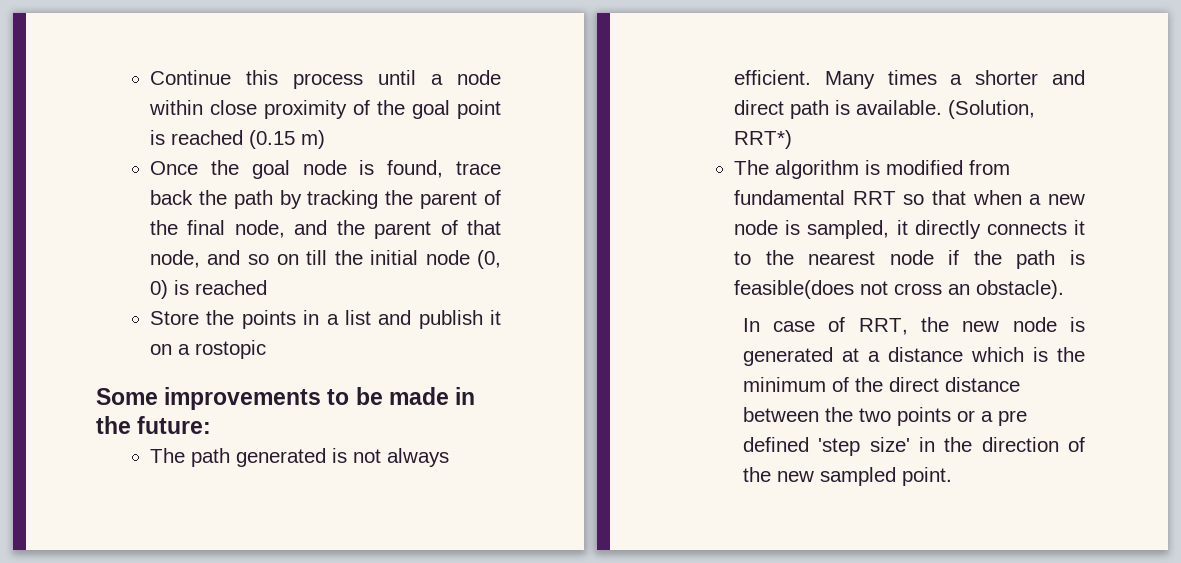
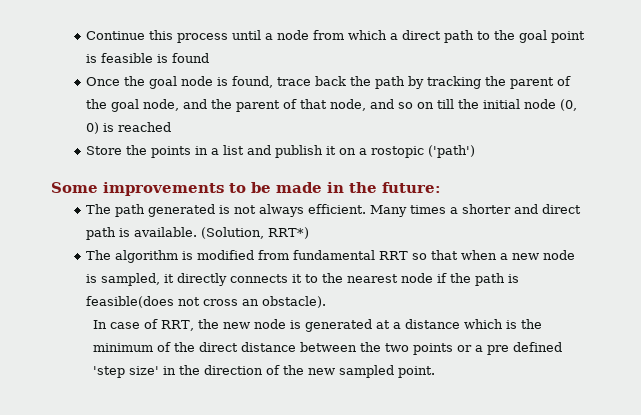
[148,100,370,119] within close proximity of -> [313,30,491,43] from which a direct path to
[170,130,325,149] reached (0.15 m) -> [101,53,210,63] feasible is found
[187,220,226,235] final -> [111,99,140,112] goal
(266, 349) none -> [428,145,476,158] ('path')

